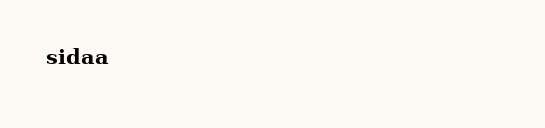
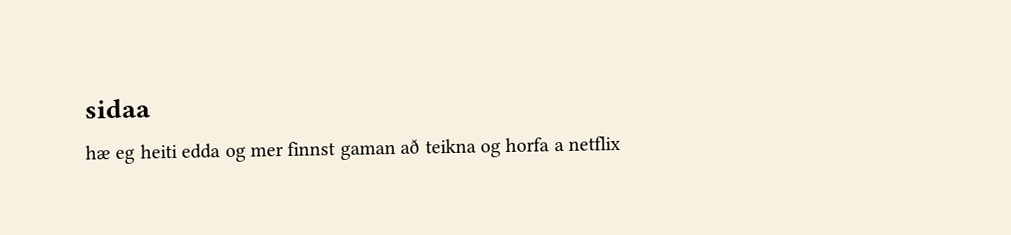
(109, 56) none -> [85,135,622,165] // hæ eg heiti edda og mer finnst gaman að teikna og horfa a netflix

